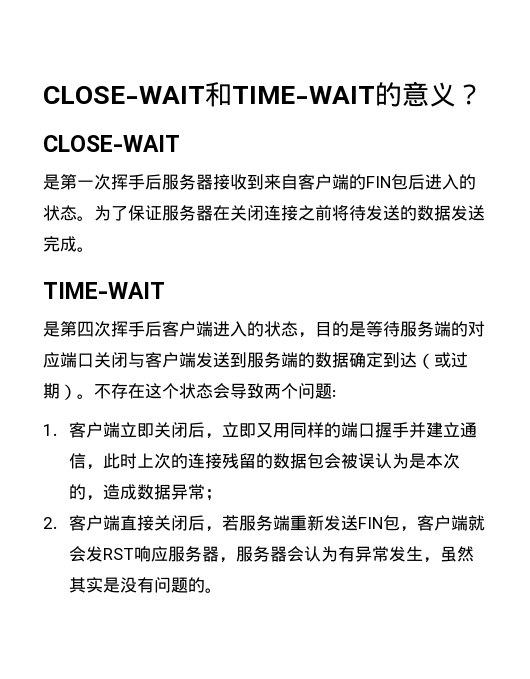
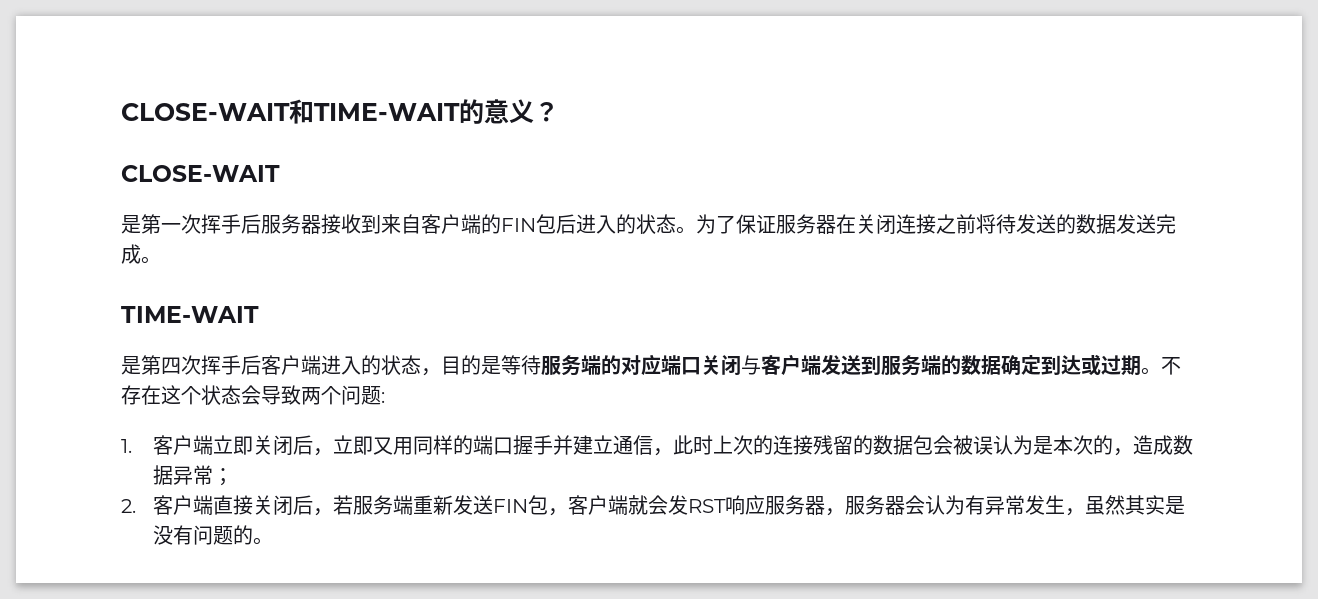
[417,352,468,369] [43,383,77,400] （或过期） -> [1081,354,1141,376] 或过期

